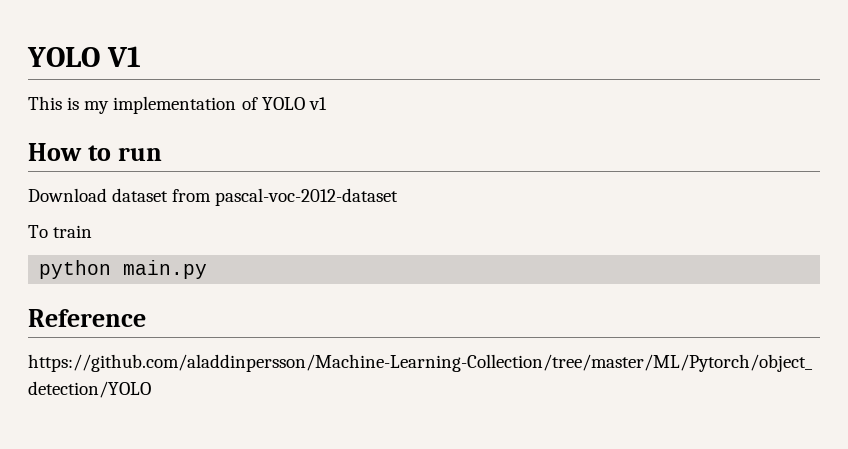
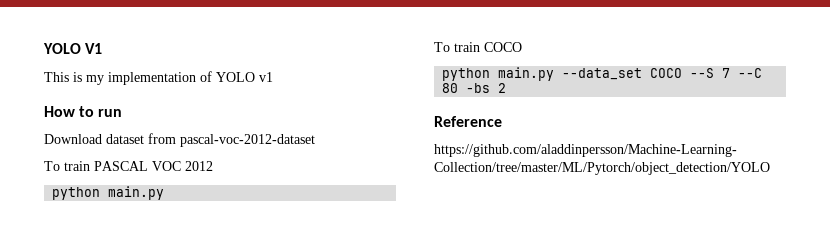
[39,260,208,279] // python main.py -> [94,161,213,171] [52,186,165,200] [434,42,522,52] [442,67,763,81] [442,83,507,93] PASCAL VOC 2012 // python main.py // To train COCO // python main.py --data_set COCO --S 7 --C 80 -bs 2

